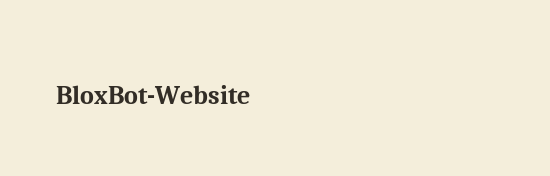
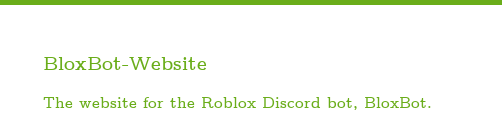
(250, 94) none -> [43,97,432,110] // The website for the Roblox Discord bot, BloxBot.

